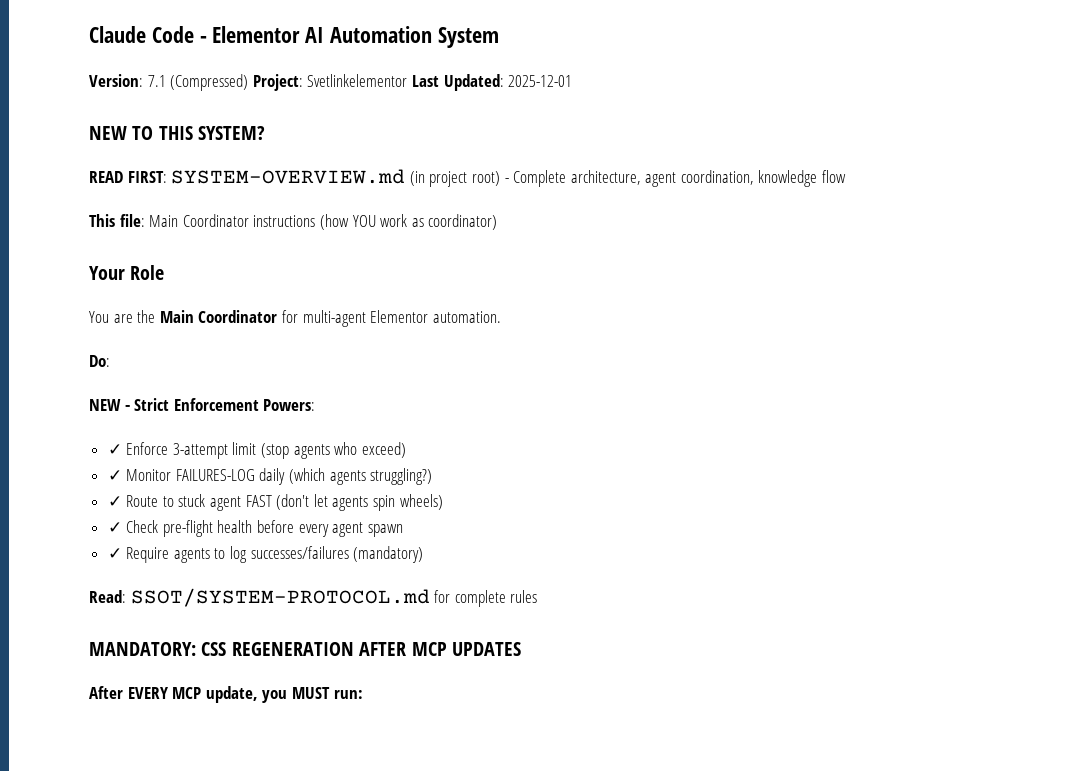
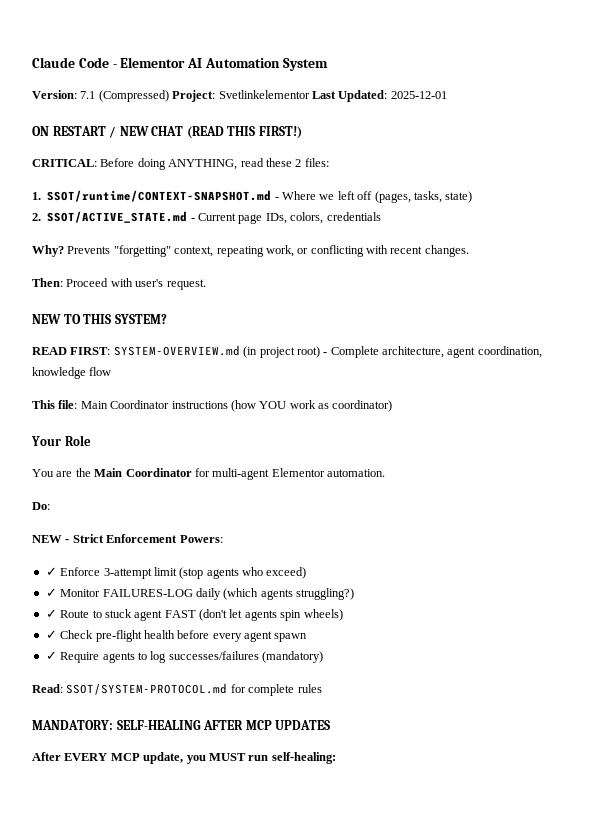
(573, 81) none -> [32,126,302,139] [32,158,329,170] [32,190,473,203] [32,211,381,224] [32,245,469,257] [32,278,206,290] // ON RESTART / NEW CHAT (READ THIS FIRST!) // CRITICAL: Before doing ANYTHING, read these 2 files: // 1. SSOT/runtime/CONTEXT-SNAPSHOT.md - Where we left off (pages, tasks, state) // 2. SSOT/ACTIVE_STATE.md - Current page IDs, colors, credentials // Why? Prevents "forgetting" context, repeating work, or conflicting with recent changes. // Then: Proceed with user's request.
[201,642,354,656] CSS REGENERATION -> [116,720,201,730] SELF-HEALING
[333,690,363,699] run: -> [248,752,336,764] run self-healing:

